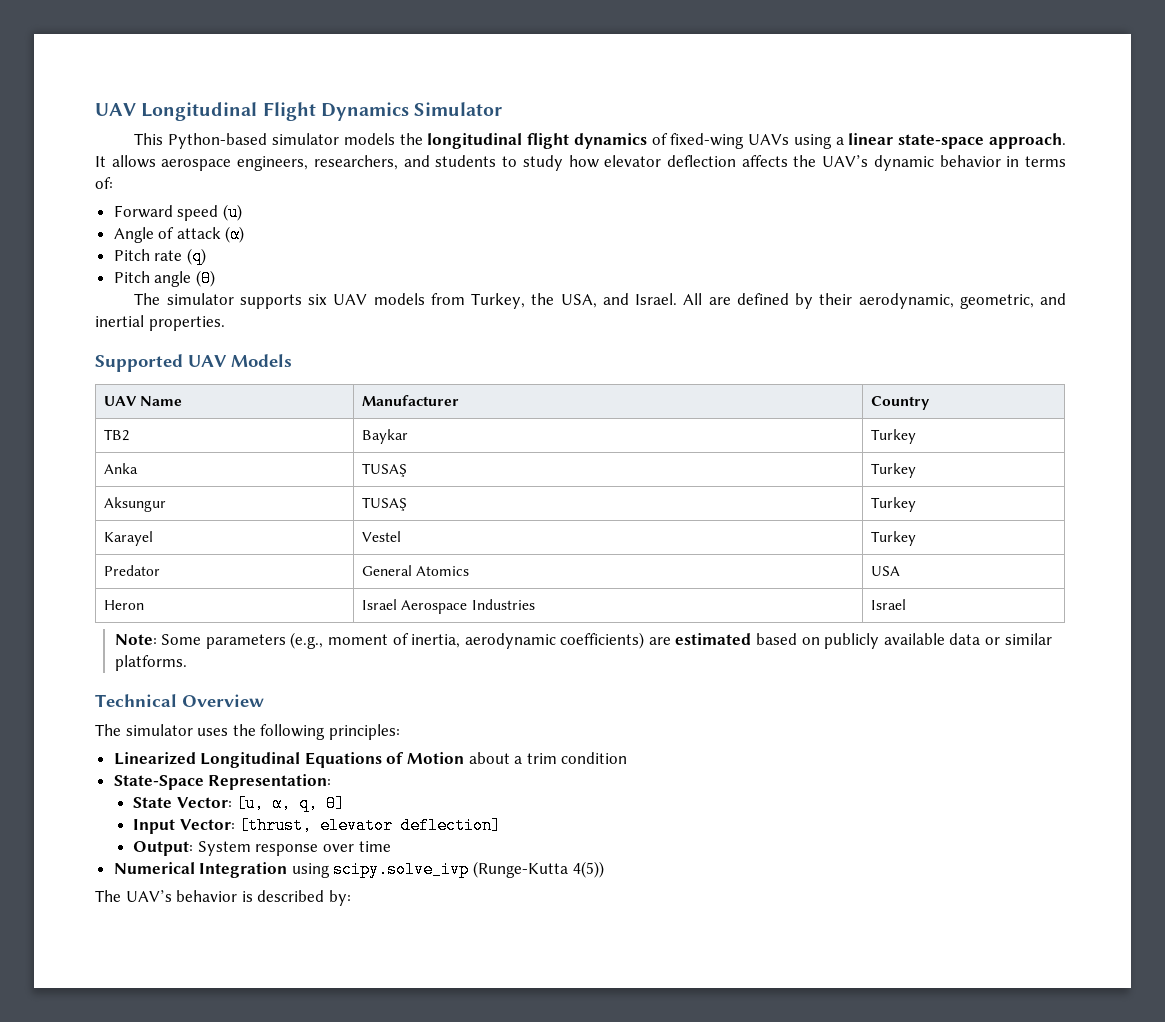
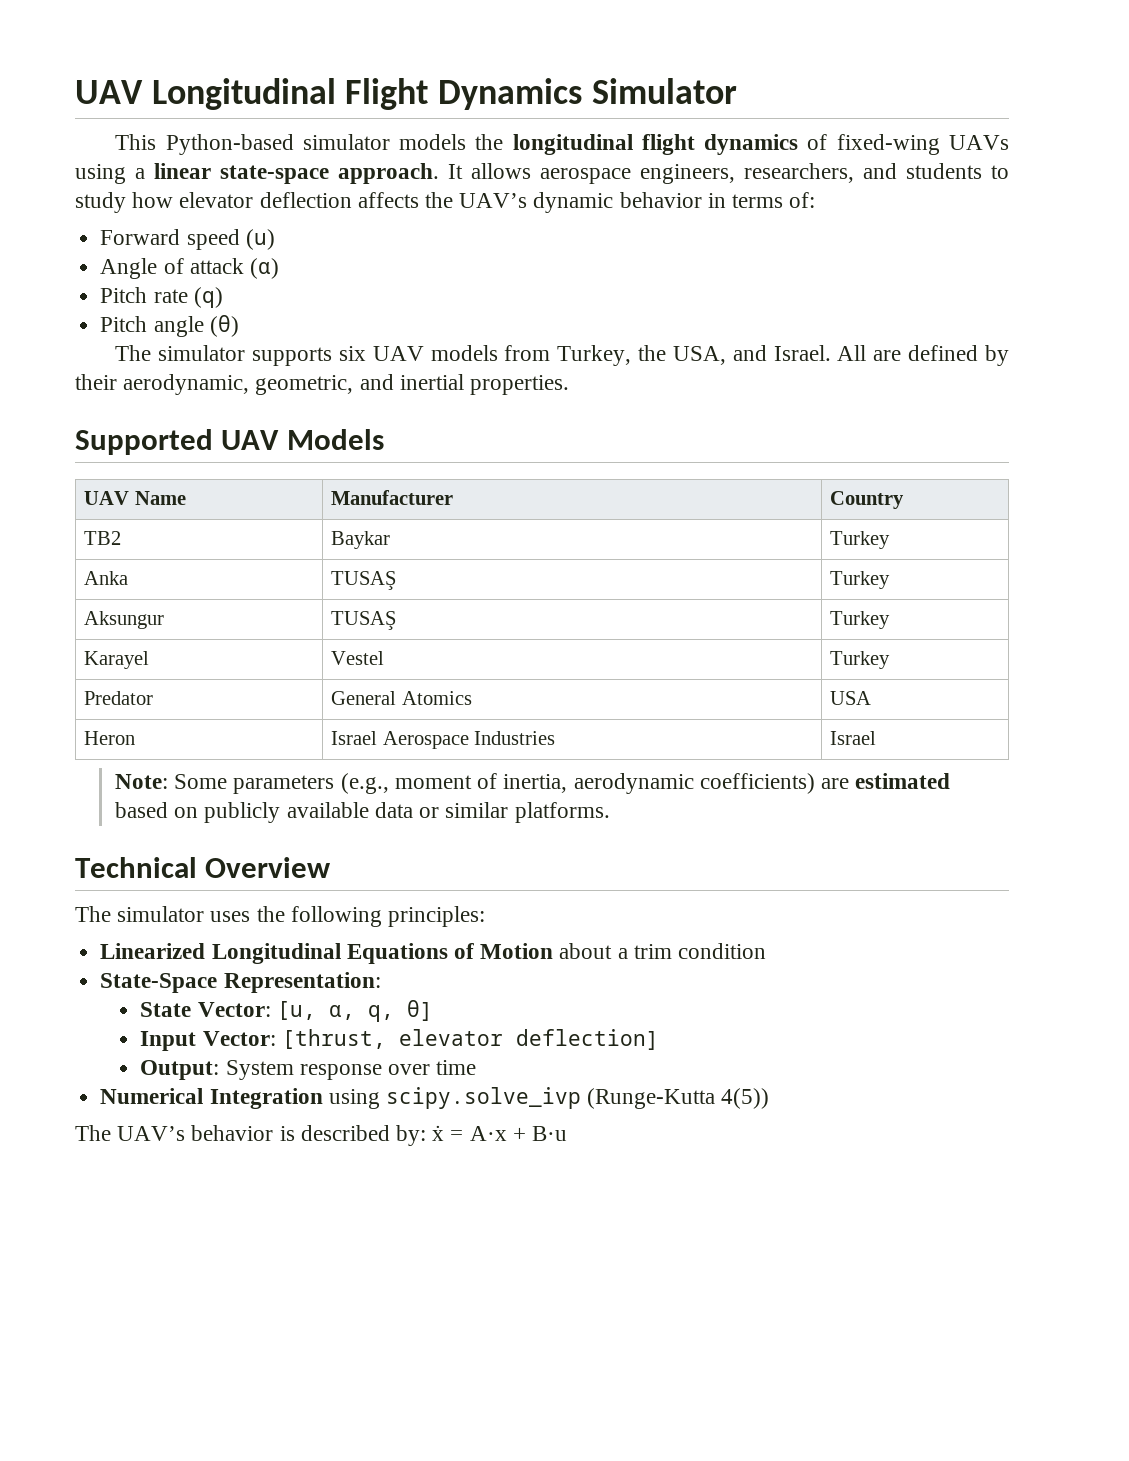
(351, 898) none -> [432,1125,568,1141] ẋ = A·x + B·u

